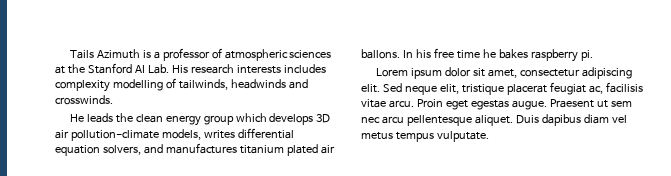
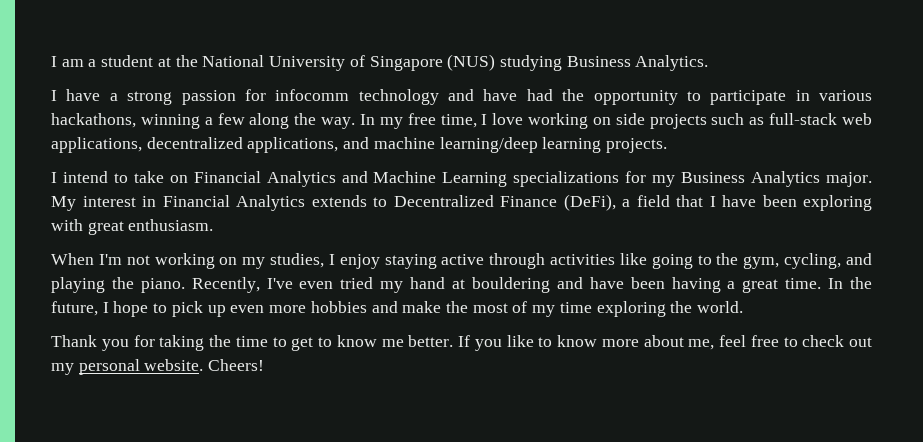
[69,48,332,61] [55,63,326,74] [55,78,308,92] [55,95,113,105] [69,113,331,126] [55,128,294,141] [55,143,335,156] [361,48,593,62] [375,67,632,79] [361,82,643,95] [361,99,632,110] [361,114,627,126] [361,131,489,142] Tails Azimuth is a professor of atmospheric sciences at the Stanford AI Lab. His research interests includes complexity modelling of tailwinds, headwinds and crosswinds. // He leads the clean energy group which develops 3D air pollution-climate models, writes differential equation solvers, and manufactures titanium plated air ballons. In his free time he bakes raspberry pi. // Lorem ipsum dolor sit amet, consectetur adipiscing elit. Sed neque elit, tristique placerat feugiat ac, facilisis vitae arcu. Proin eget egestas augue. Praesent ut sem nec arcu pellentesque aliquet. Duis dapibus diam vel metus tempus vulputate. -> [51,54,709,71] [51,89,872,105] [51,113,873,129] [51,137,668,153] [51,171,872,187] [51,194,872,211] [51,219,214,235] [51,253,873,269] [51,277,873,293] [51,301,744,317] [51,335,872,351] [51,359,265,375] I am a student at the National University of Singapore (NUS) studying Business Analytics. // I have a strong passion for infocomm technology and have had the opportunity to participate in various hackathons, winning a few along the way. In my free time, I love working on side projects such as full-stack web applications, decentralized applications, and machine learning/deep learning projects. // I intend to take on Financial Analytics and Machine Learning specializations for my Business Analytics major. My interest in Financial Analytics extends to Decentralized Finance (DeFi), a field that I have been exploring with great enthusiasm. // When I'm not working on my studies, I enjoy staying active through activities like going to the gym, cycling, and playing the piano. Recently, I've even tried my hand at bouldering and have been having a great time. In the future, I hope to pick up even more hobbies and make the most of my time exploring the world. // Thank you for taking the time to get to know me better. If you like to know more about me, feel free to check out my personal website. Cheers!

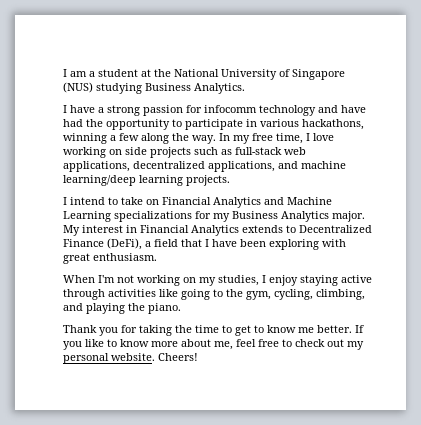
(842, 261) none -> [316,289,365,300] climbing,
[191,277,873,293] [51,301,744,317] Recently, I've even tried my hand at bouldering and have been having a great time. In the future, I hope to pick up even more hobbies and make the most of my time exploring the world. -> (181, 308) none

